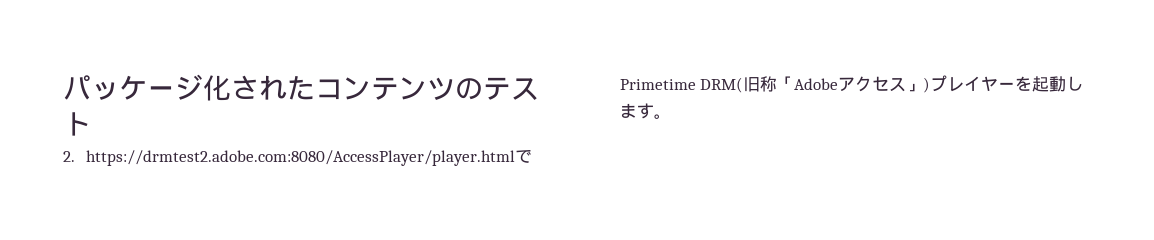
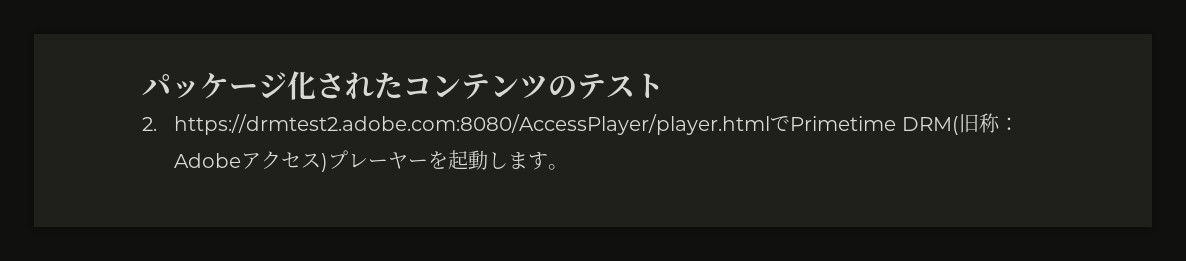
[777,76,795,90] 「 -> [998,117,1019,131] ：
[906,83,924,92] 」 -> (322, 160) none
[964,76,982,91] イ -> [368,159,389,168] ー

